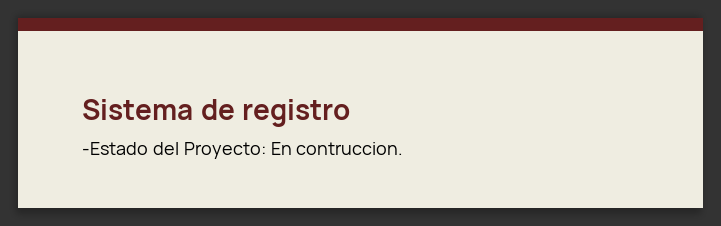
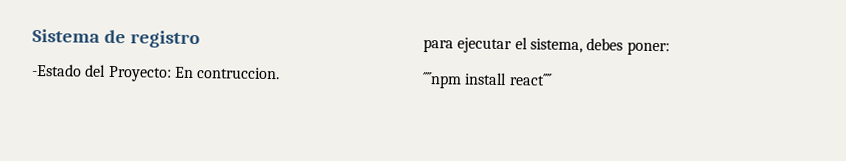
(404, 148) none -> [423,37,670,56] [422,72,553,89] // para ejecutar el sistema, debes poner: // ´´´´npm install react´´´´

